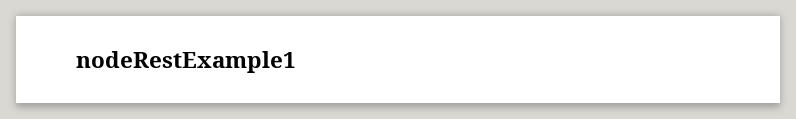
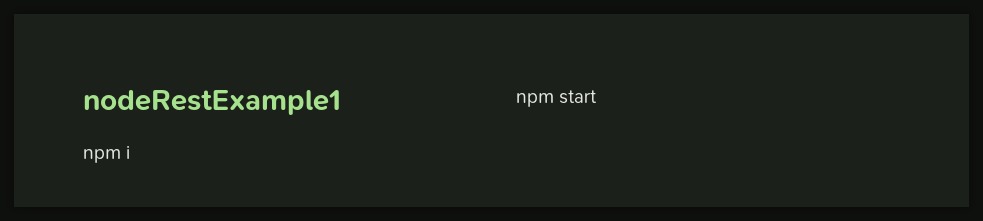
(296, 62) none -> [83,146,131,163] [516,90,598,107] // npm i // npm start

